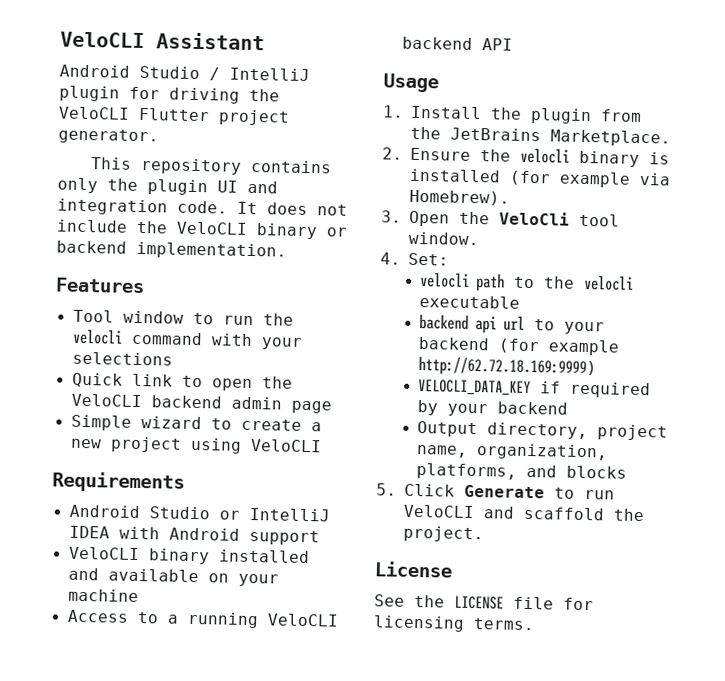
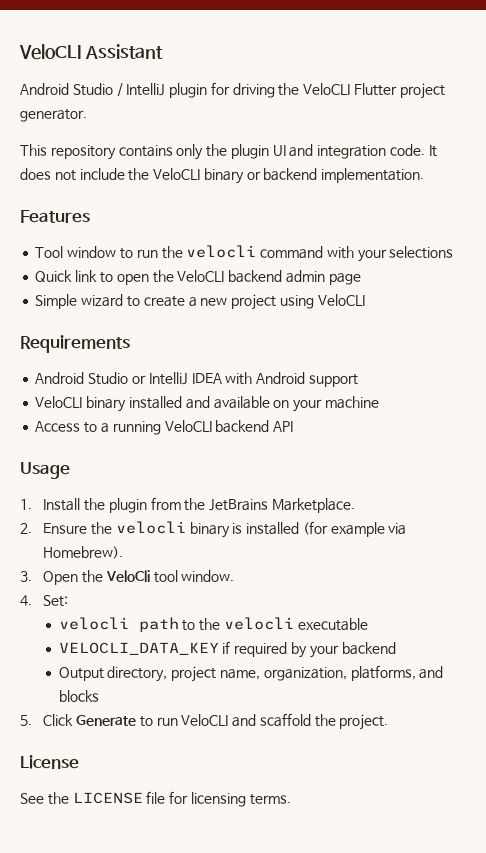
[419,314,606,335] [418,337,621,356] [418,356,598,378] // backend api url to your backend (for example http://62.72.18.169:9999) -> (368, 624) none

